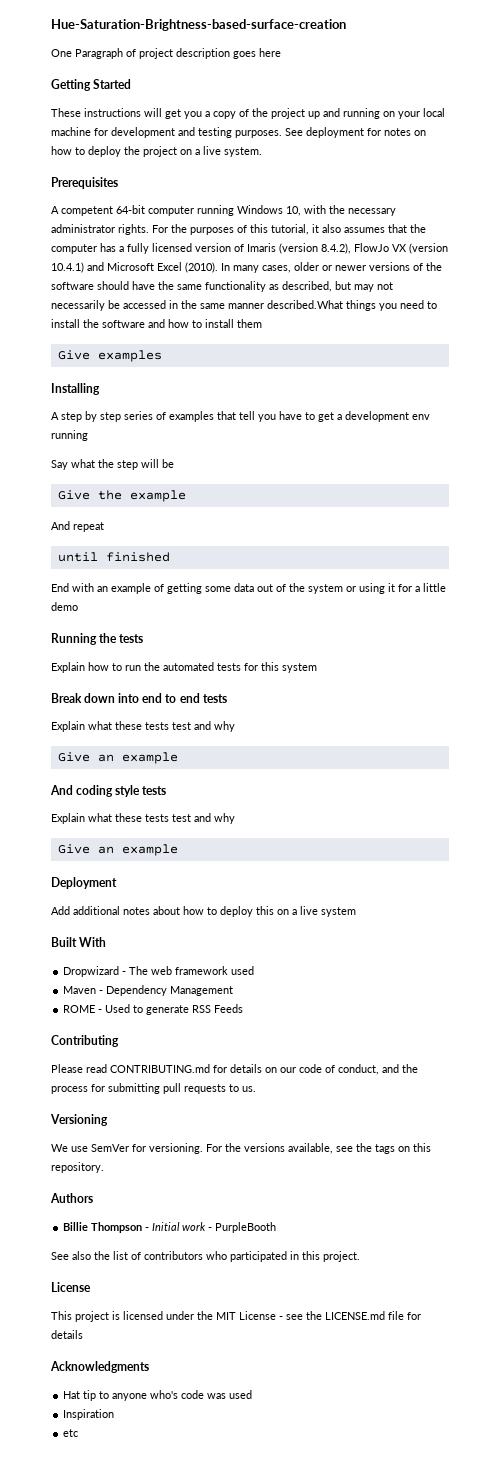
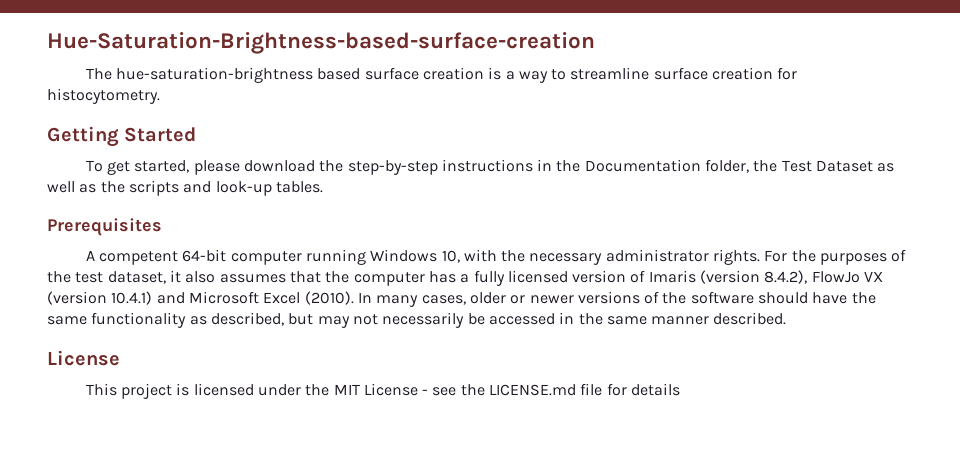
[51,48,281,59] [51,79,132,91] [51,108,445,119] [51,127,426,138] [51,146,262,157] One Paragraph of project description goes here // Getting Started // These instructions will get you a copy of the project up and running on your local machine for development and testing purposes. See deployment for notes on how to deploy the project on a live system. -> [85,67,798,83] [47,88,160,104] [47,126,197,147] [85,159,895,175] [47,180,323,196] The hue-saturation-brightness based surface creation is a way to streamline surface creation for histocytometry. // Getting Started // To get started, please download the step-by-step instructions in the Documentation folder, the Test Dataset as well as the scripts and look-up tables.
[250,224,309,235] this tutorial, -> [47,271,166,284] the test dataset,
[267,300,437,311] [51,319,262,328] [57,350,162,362] [51,383,100,395] [51,411,430,422] [51,430,88,441] [51,459,174,470] [57,490,186,502] [51,521,104,532] [57,552,170,562] [51,583,446,594] [51,602,78,611] [51,633,144,645] [51,662,317,673] [51,693,227,703] [51,721,235,732] [57,752,178,764] [50,785,167,797] [51,813,235,824] [57,844,178,856] [51,877,117,889] [51,906,356,917] [51,937,107,947] [63,966,255,977] [63,985,234,996] [63,1004,244,1015] [51,1035,119,1047] [51,1064,418,1075] [51,1083,256,1094] [50,1114,108,1126] [51,1143,431,1154] [51,1162,104,1173] [50,1193,93,1203] [63,1222,277,1233] [51,1251,360,1262] described.What things you need to install the software and how to install them // Give examples // Installing // A step by step series of examples that tell you have to get a development env running // Say what the step will be // Give the example // And repeat // until finished // End with an example of getting some data out of the system or using it for a little demo // Running the tests // Explain how to run the automated tests for this system // Break down into end to end tests // Explain what these tests test and why // Give an example // And coding style tests // Explain what these tests test and why // Give an example // Deployment // Add additional notes about how to deploy this on a live system // Built With // Dropwizard - The web framework used // Maven - Dependency Management // ROME - Used to generate RSS Feeds // Contributing // Please read CONTRIBUTING.md for details on our code of conduct, and the process for submitting pull requests to us. // Versioning // We use SemVer for versioning. For the versions available, see the tags on this repository. // Authors // Billie Thompson - Initial work - PurpleBooth // See also the list of contributors who participated in this project. -> [713,312,787,325] described.
[50,1361,149,1373] [63,1390,253,1401] [63,1409,115,1420] [63,1429,79,1437] // Acknowledgments // Hat tip to anyone who's code was used // Inspiration // etc -> (681, 389) none

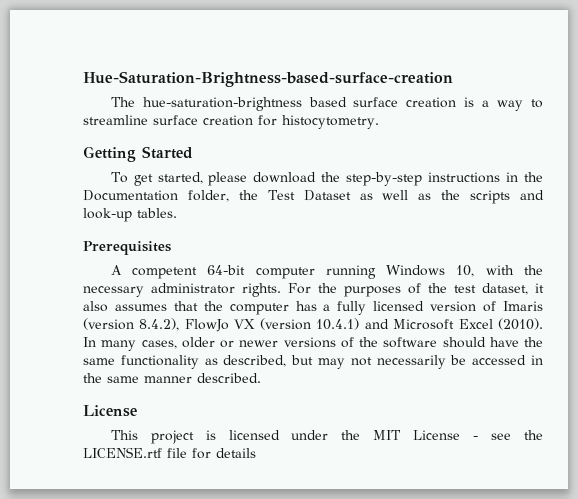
[489,384,577,396] LICENSE.md -> [83,447,162,458] LICENSE.rtf

